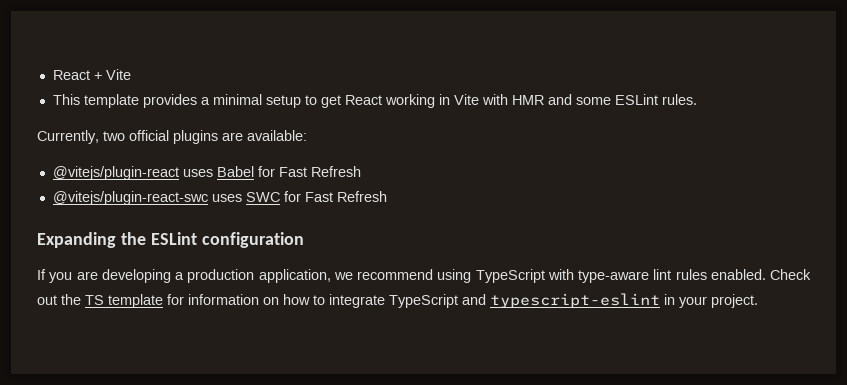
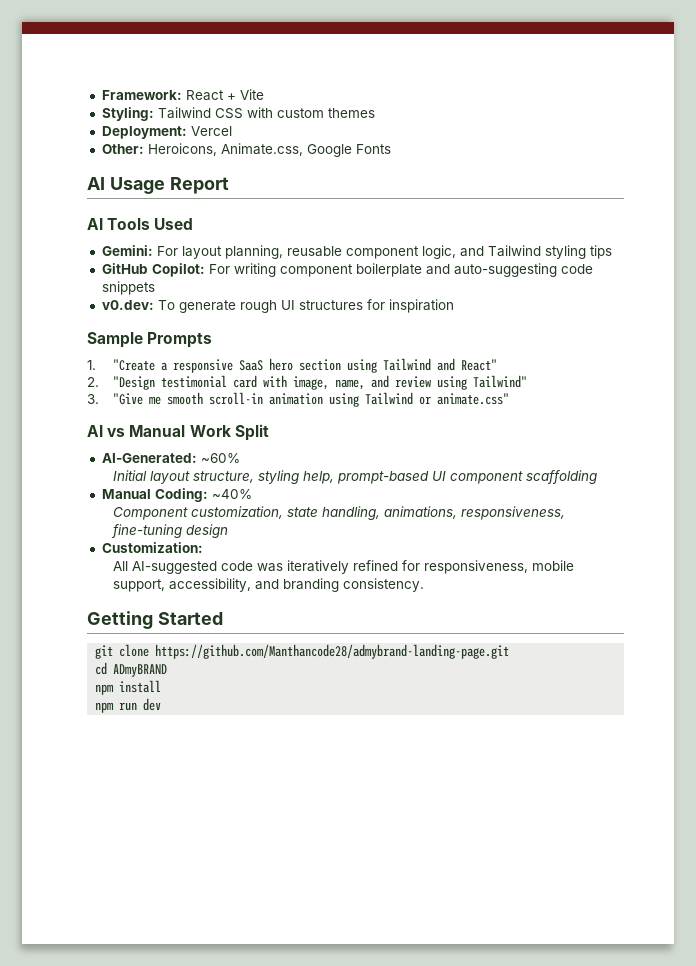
(52, 75) none -> [101,90,182,100] Framework:
[52,94,697,108] [37,130,307,144] [52,166,361,180] [52,191,387,205] [37,232,304,248] [37,269,811,283] [37,293,758,308] This template provides a minimal setup to get React working in Vite with HMR and some ESLint rules. // Currently, two official plugins are available: // @vitejs/plugin-react uses Babel for Fast Refresh // @vitejs/plugin-react-swc uses SWC for Fast Refresh // Expanding the ESLint configuration // If you are developing a production application, we recommend using TypeScript with type-aware lint rules enabled. Check out the TS template for information on how to integrate TypeScript and typescript-eslint in your project. -> [101,107,375,121] [101,126,232,139] [101,143,391,157] [87,177,229,194] [87,218,194,230] [101,245,612,259] [101,263,593,277] [101,281,155,295] [101,299,454,313] [87,332,213,348] [87,358,498,373] [87,375,528,390] [87,392,510,407] [87,424,269,441] [101,453,240,463] [113,470,598,484] [101,488,252,502] [113,506,566,520] [111,524,229,538] [101,542,203,553] [113,560,575,574] [113,578,425,592] [87,611,223,629] [95,644,510,659] [95,662,168,677] [95,680,162,695] [95,698,162,713] Styling: Tailwind CSS with custom themes // Deployment: Vercel // Other: Heroicons, Animate.css, Google Fonts // AI Usage Report // AI Tools Used // Gemini: For layout planning, reusable component logic, and Tailwind styling tips // GitHub Copilot: For writing component boilerplate and auto-suggesting code snippets // v0.dev: To generate rough UI structures for inspiration // Sample Prompts // 1. "Create a responsive SaaS hero section using Tailwind and React" // 2. "Design testimonial card with image, name, and review using Tailwind" // 3. "Give me smooth scroll-in animation using Tailwind or animate.css" // AI vs Manual Work Split // AI-Generated: ~60% // Initial layout structure, styling help, prompt-based UI component scaffolding // Manual Coding: ~40% // Component customization, state handling, animations, responsiveness, fine-tuning design // Customization: // All AI-suggested code was iteratively refined for responsiveness, mobile support, accessibility, and branding consistency. // Getting Started // git clone https://github.com/Manthancode28/admybrand-landing-page.git // cd ADmyBRAND // npm install // npm run dev

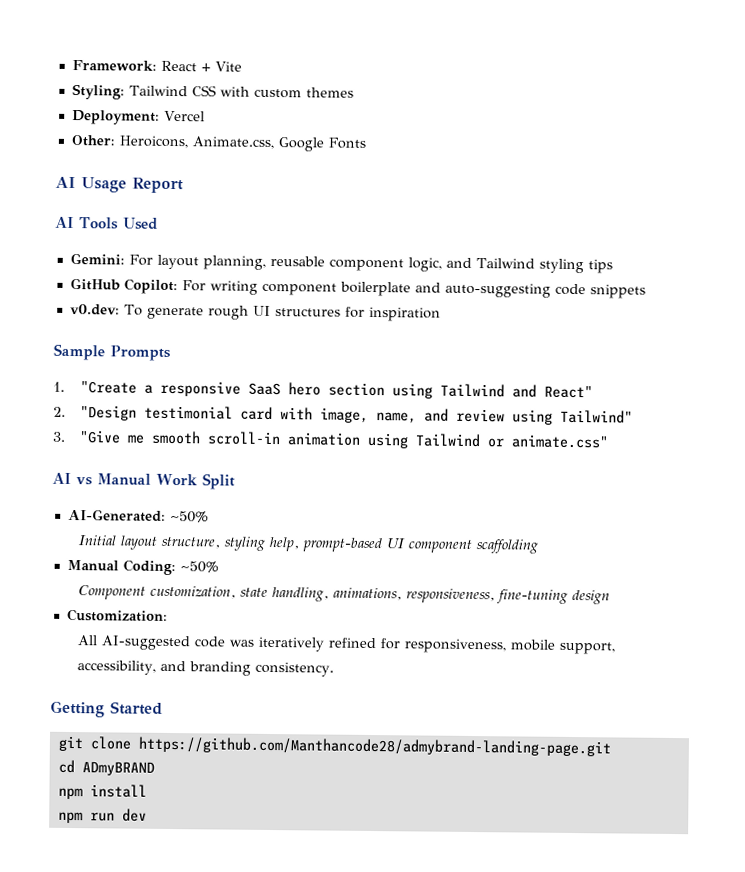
[200,453,240,463] ~60% -> [169,510,209,523] ~50%
[211,489,252,499] ~40% -> [179,561,219,573] ~50%

